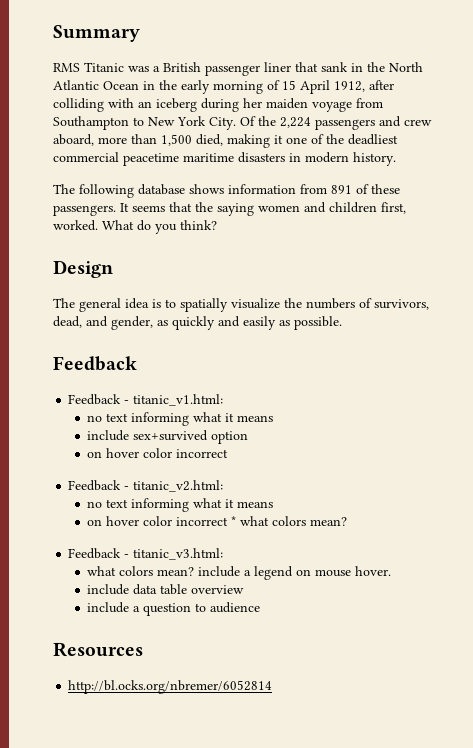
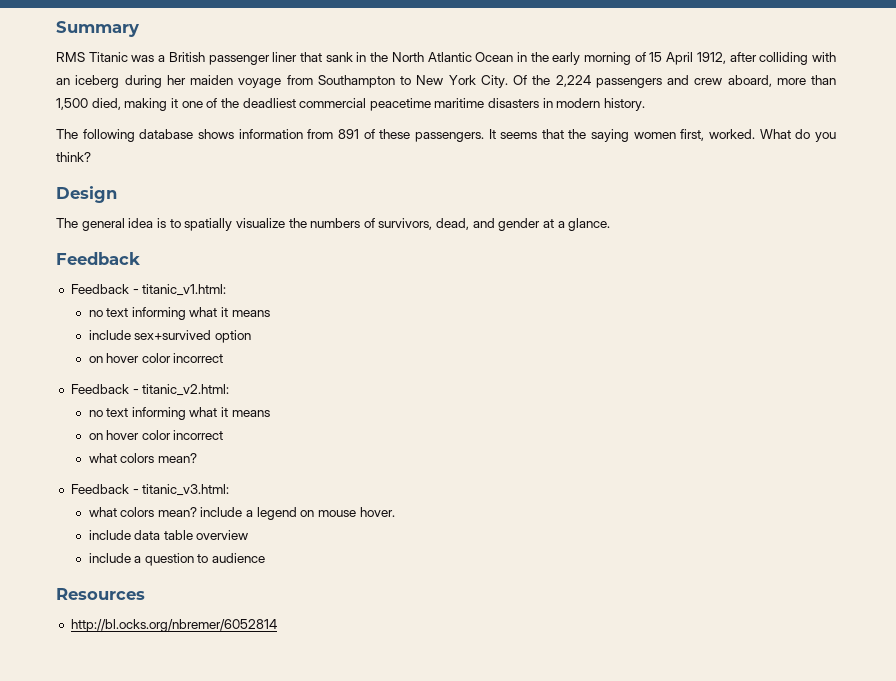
[304,202,377,213] and children -> (676, 135) none
[111,316,342,330] gender, as quickly and easily as possible. -> [498,218,611,231] gender at a glance.
[231,516,237,526] * -> (224, 435) //

